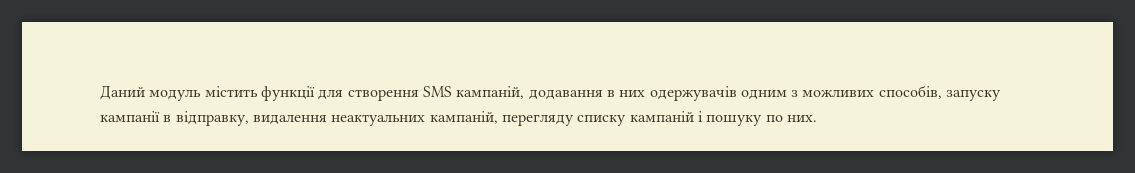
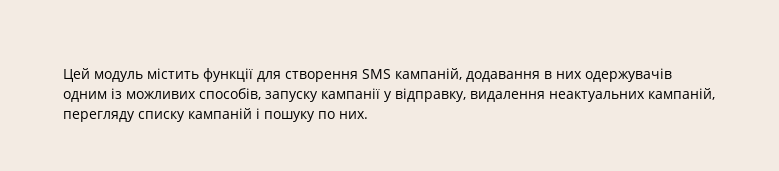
[100,85,145,100] Даний -> [63,68,90,82] Цей
[791,90,799,97] з -> [111,88,122,99] із
[163,115,172,122] в -> [384,91,392,102] у

